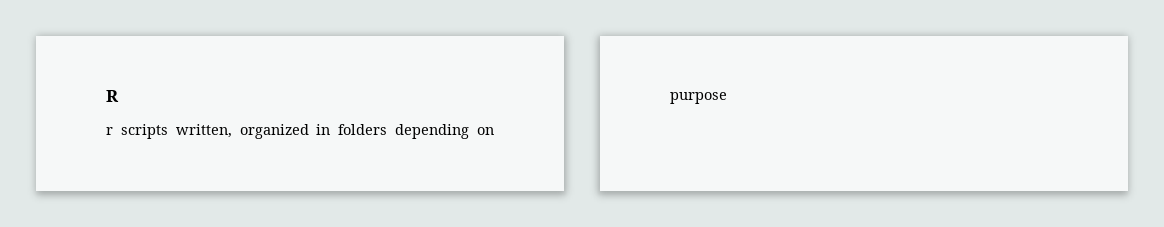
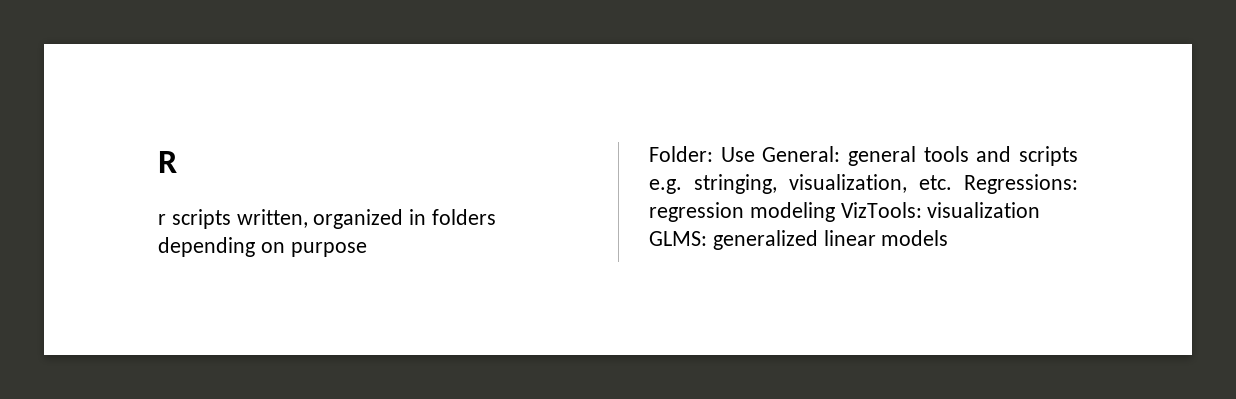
(727, 98) none -> [649,146,1078,166] [649,174,1078,194] [649,202,1041,222] [649,230,949,250] // Folder: Use General: general tools and scripts e.g. stringing, visualization, etc. Regressions: regression modeling VizTools: visualization GLMS: generalized linear models

